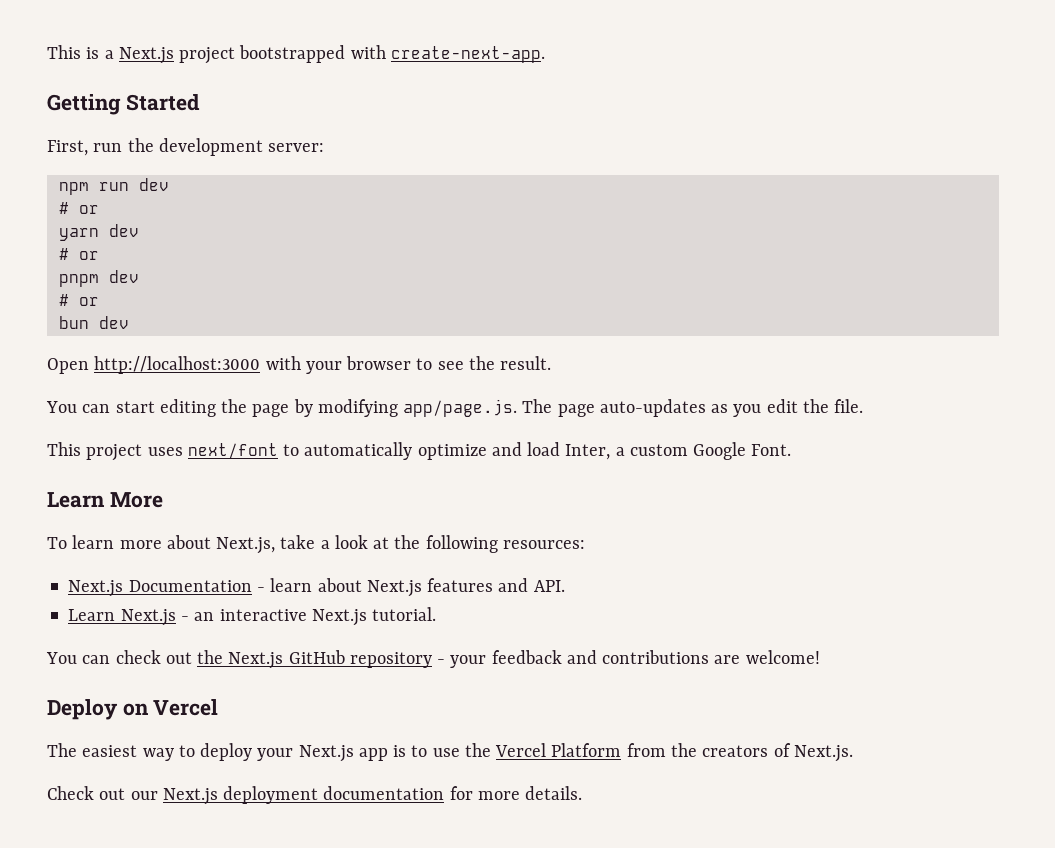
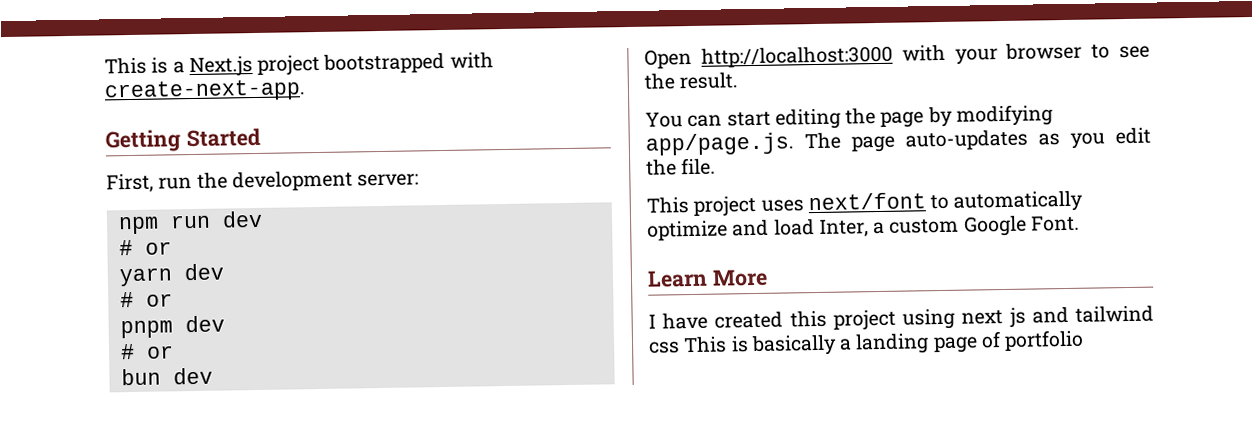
[47,535,585,554] [68,578,565,597] [68,607,437,626] [46,650,820,669] [47,699,219,720] [47,743,853,762] [47,786,583,805] To learn more about Next.js, take a look at the following resources: // Next.js Documentation - learn about Next.js features and API. // Learn Next.js - an interactive Next.js tutorial. // You can check out the Next.js GitHub repository - your feedback and contributions are welcome! // Deploy on Vercel // The easiest way to deploy your Next.js app is to use the Vercel Platform from the creators of Next.js. // Check out our Next.js deployment documentation for more details. -> [648,305,1154,331] [648,329,1085,357] I have created this project using next js and tailwind css This is basically a landing page of portfolio

